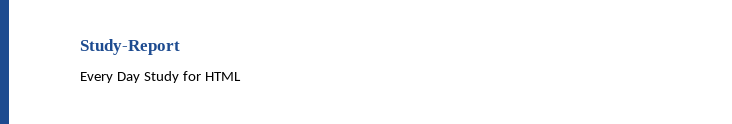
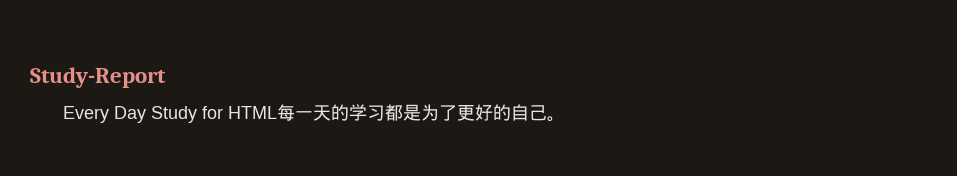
(241, 76) none -> [277,104,566,122] 每一天的学习都是为了更好的自己。

